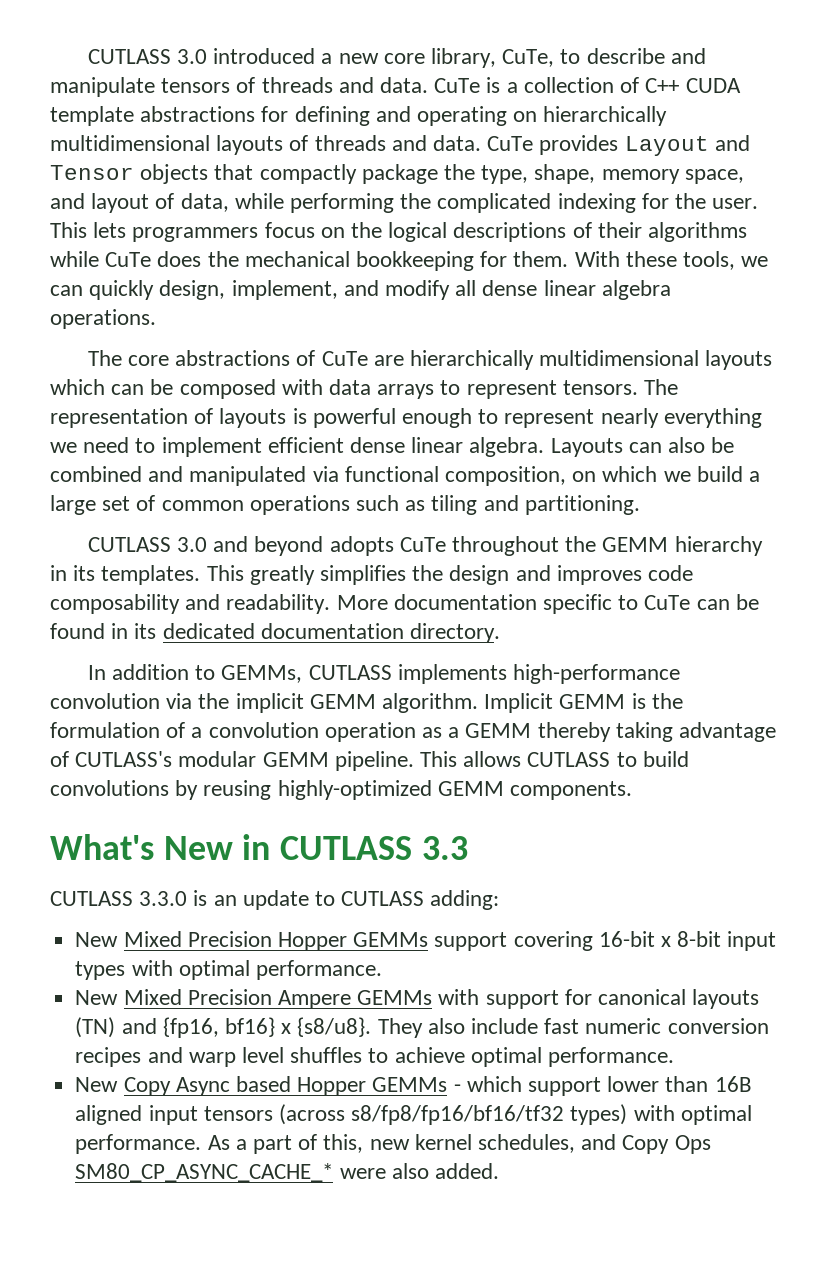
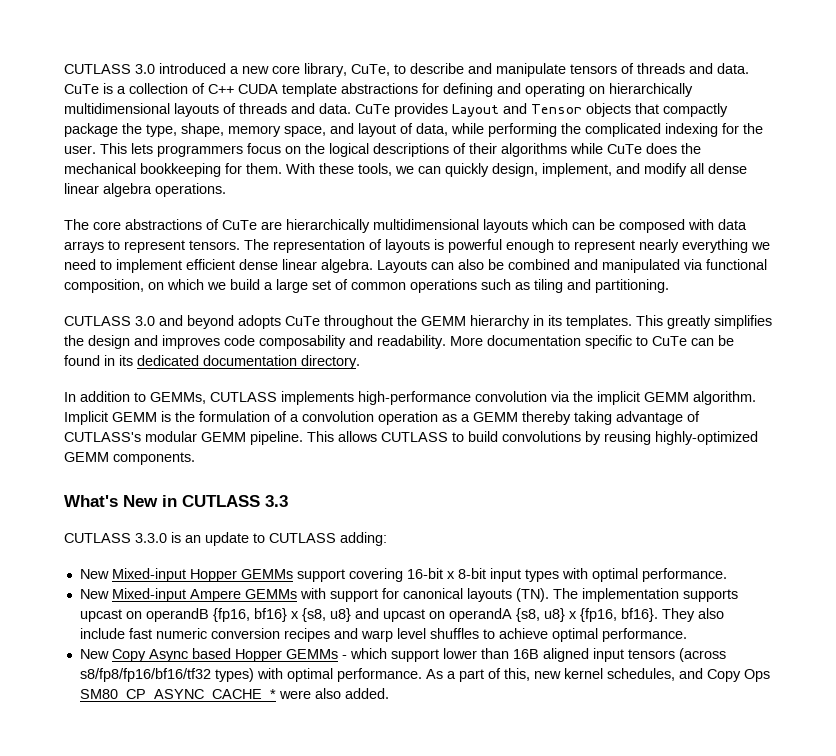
[123,931,272,947] Mixed Precision -> [111,568,186,582] Mixed-input
[123,989,272,1005] Mixed Precision -> [111,588,186,602] Mixed-input
[75,1017,372,1038] (TN) and {fp16, bf16} x {s8/u8}. -> [515,588,738,602] [79,608,658,622] (TN). The implementation supports upcast on operandB {fp16, bf16} x {s8, u8} and upcast on operandA {s8, u8} x {fp16, bf16}.

